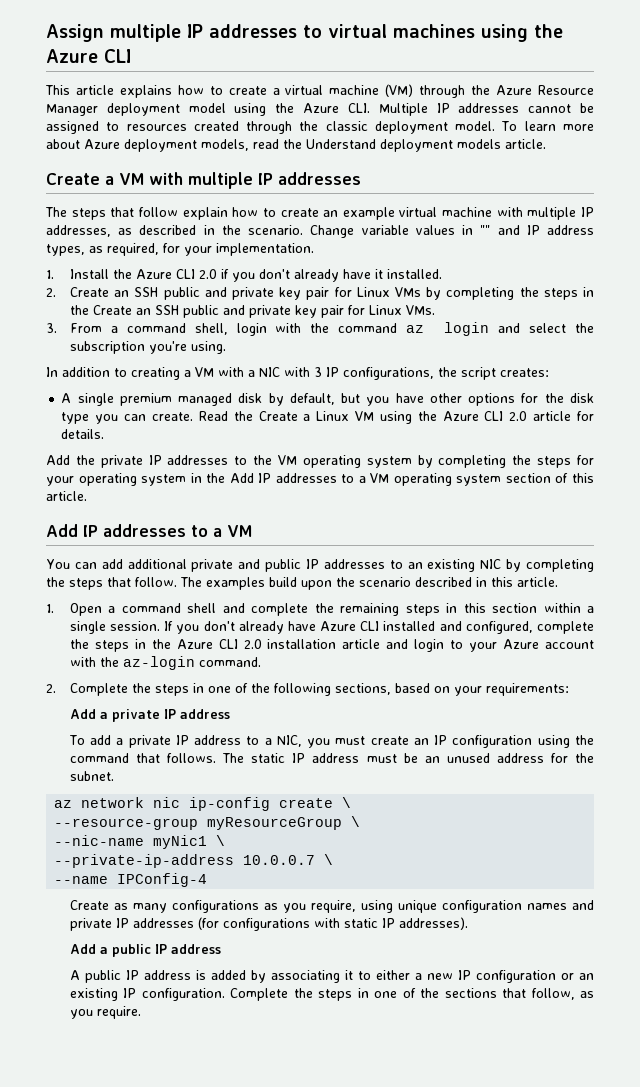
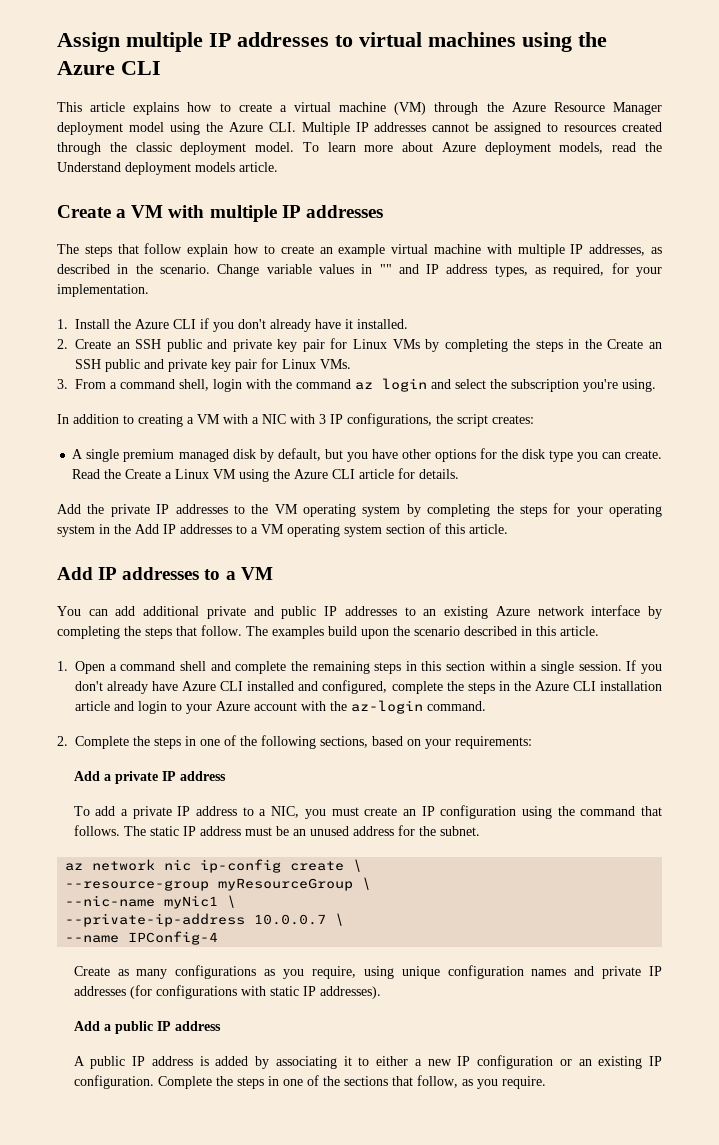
[198,269,217,279] 2.0 -> (196, 324) none
[509,411,528,421] 2.0 -> (356, 474) none
[480,559,502,569] NIC -> [495,605,641,616] Azure network interface
[243,639,262,649] 2.0 -> (596, 686) none

